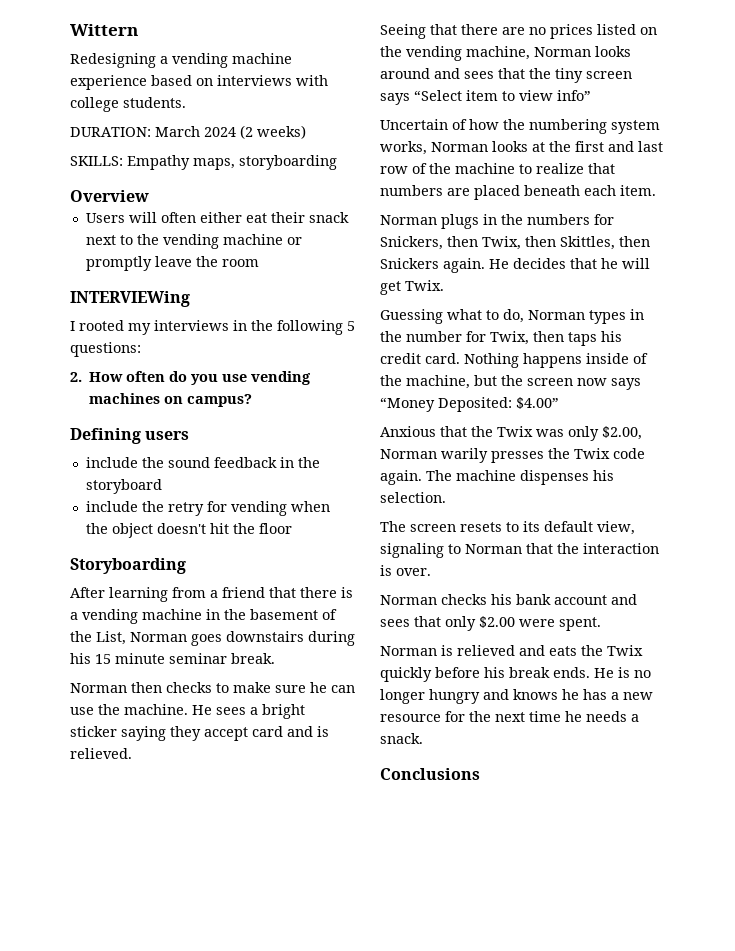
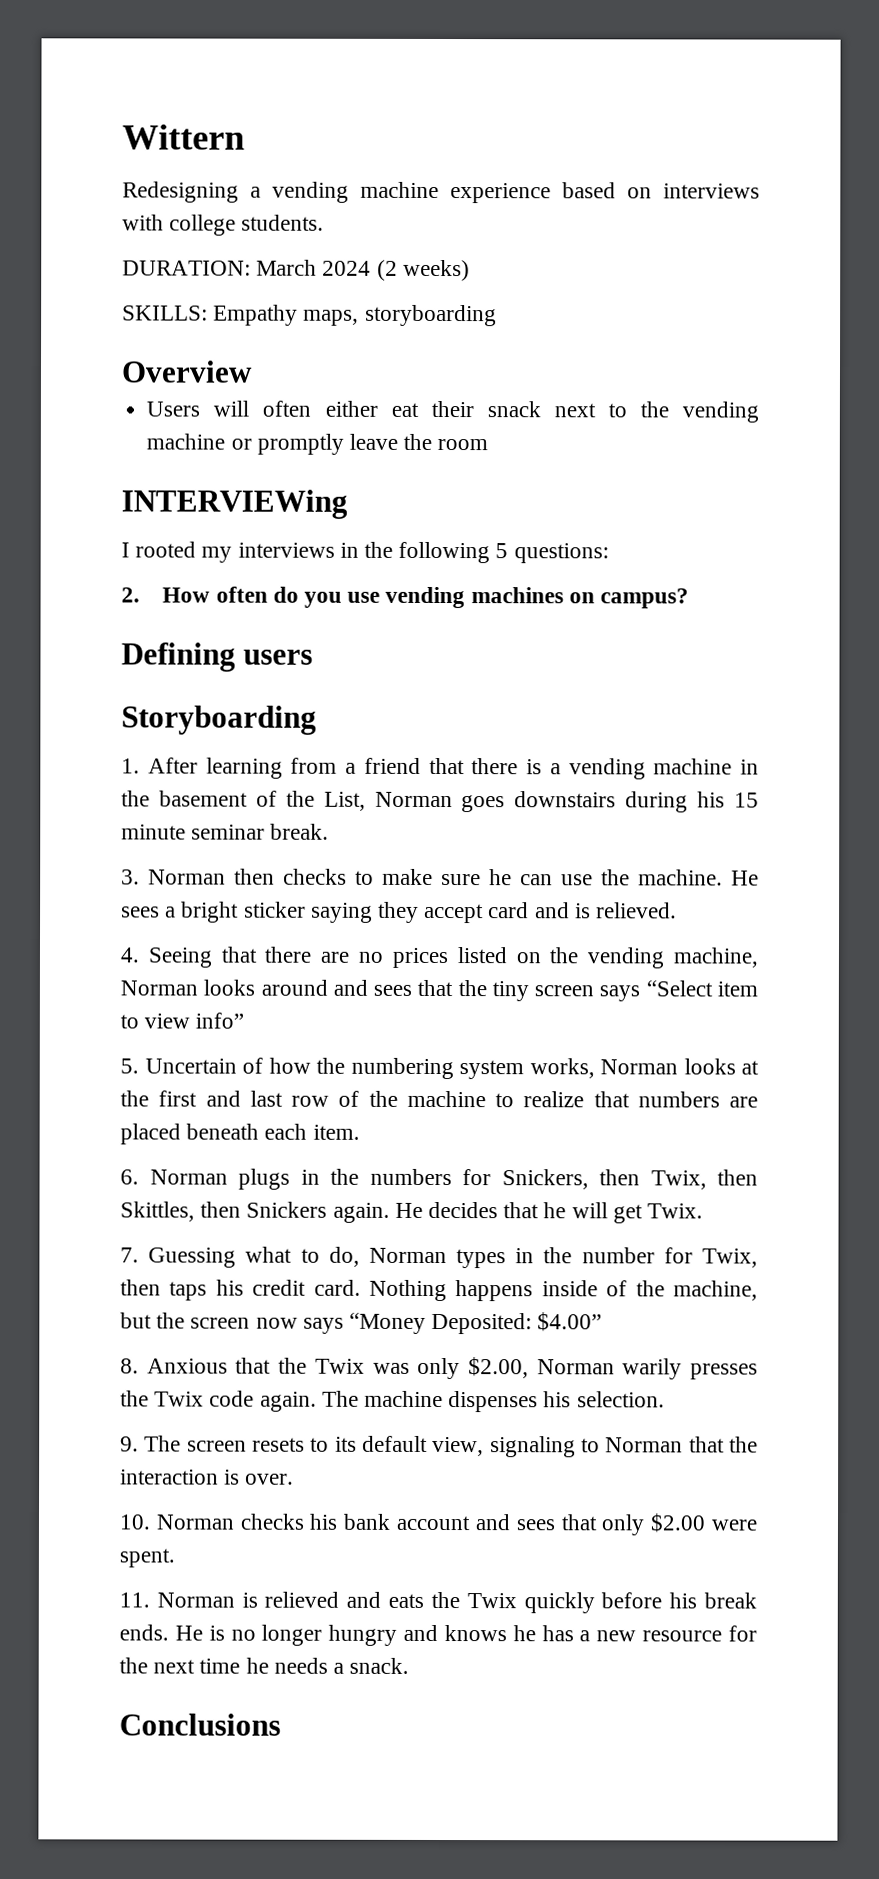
[85,457,320,468] [85,479,162,494] [85,501,330,516] [85,523,292,538] // include the sound feedback in the storyboard // include the retry for vending when the object doesn't hit the floor -> (314, 657) none
(186, 566) none -> [121,758,140,774] 1.
(275, 658) none -> [121,869,140,885] 3.
(132, 753) none -> [120,947,139,963] 4.
(591, 95) none -> [120,1058,139,1074] 5.
(656, 190) none -> [120,1169,139,1185] 6.
(444, 285) none -> [120,1247,139,1263] 7.
(559, 403) none -> [120,1358,139,1374] 8.
(446, 497) none -> [120,1436,139,1452] 9.
(431, 572) none -> [119,1514,150,1530] 10.
(601, 624) none -> [119,1592,150,1608] 11.

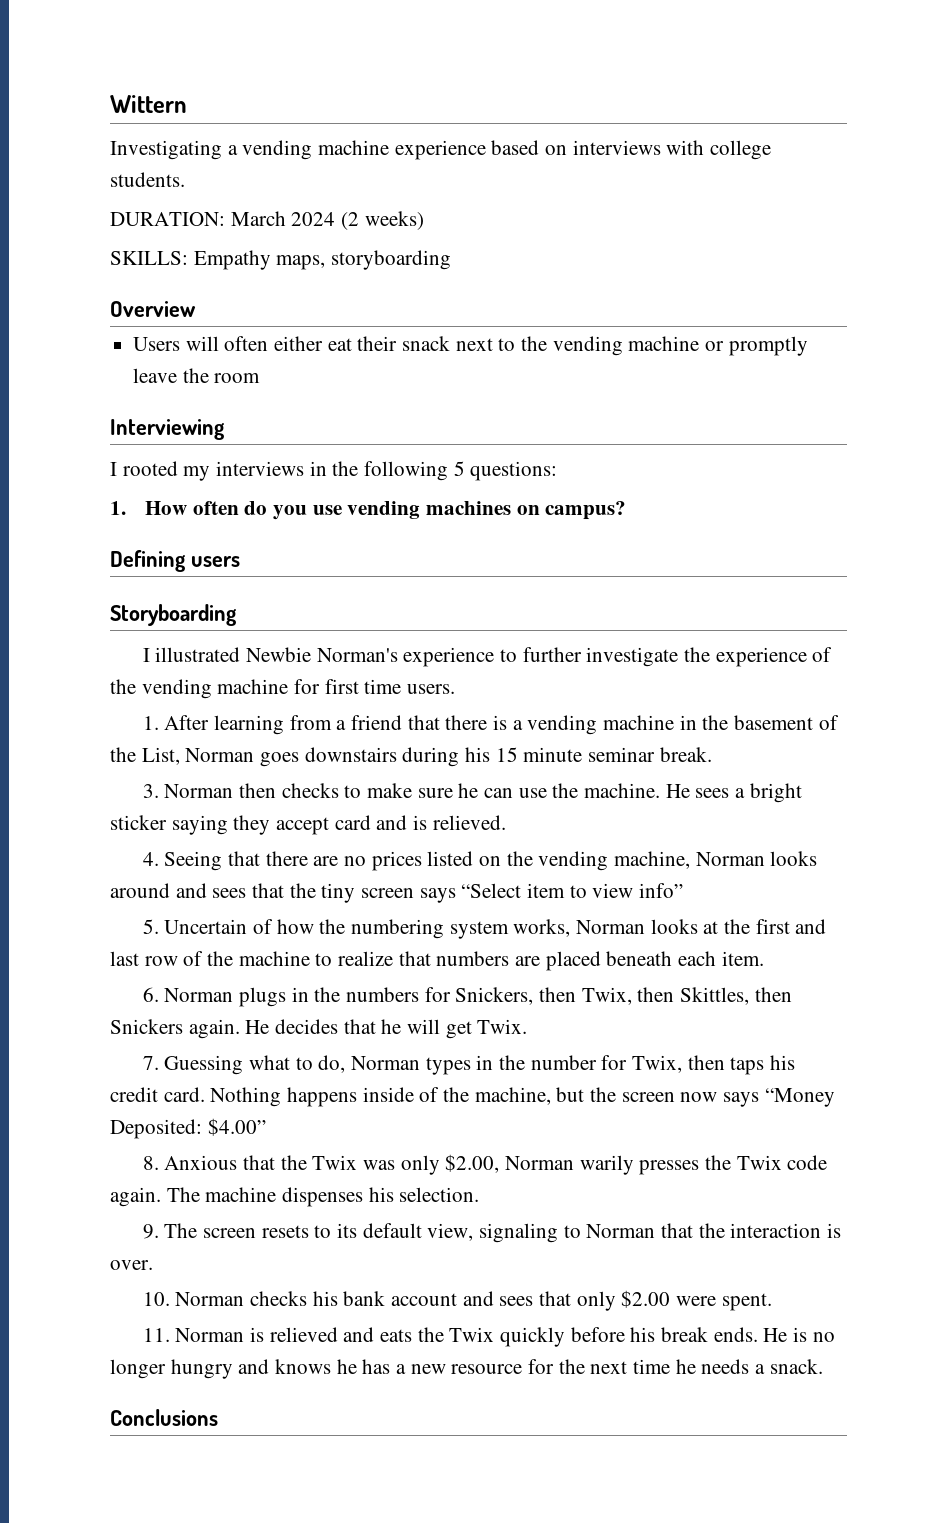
[122,181,239,203] Redesigning -> [110,140,222,160] Investigating
[121,489,348,519] INTERVIEWing -> [110,419,225,440] Interviewing
[121,587,140,603] 2. -> [110,501,126,515] 1.
(317, 720) none -> [142,647,833,667] [110,679,456,699] // I illustrated Newbie Norman's experience to further investigate the experience of the vending machine for first time users.

